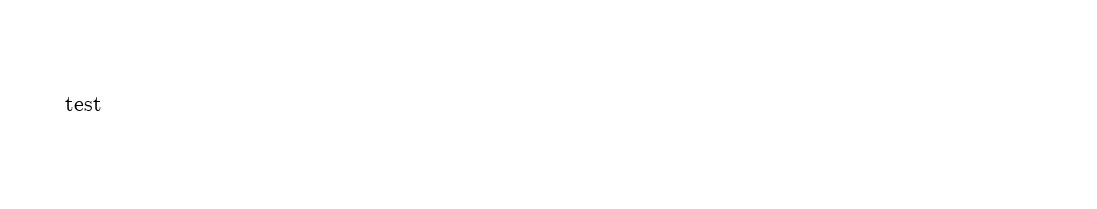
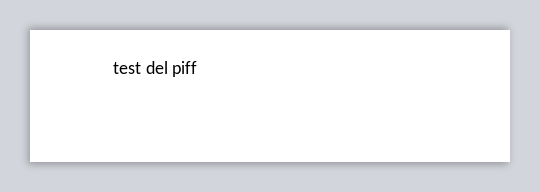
(102, 104) none -> [145,61,198,77] del piff

